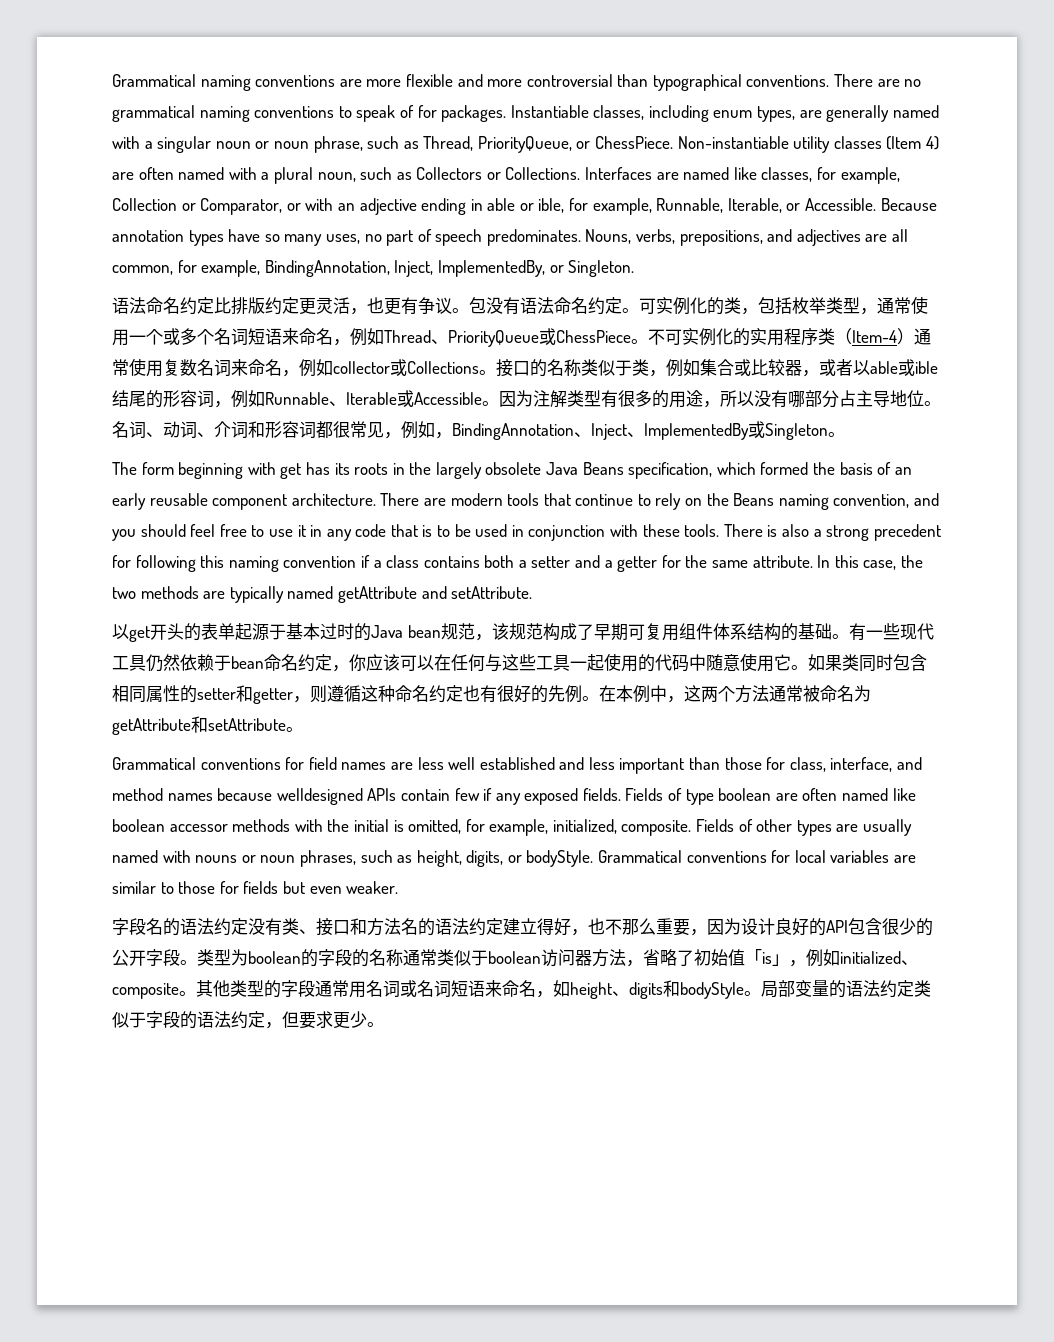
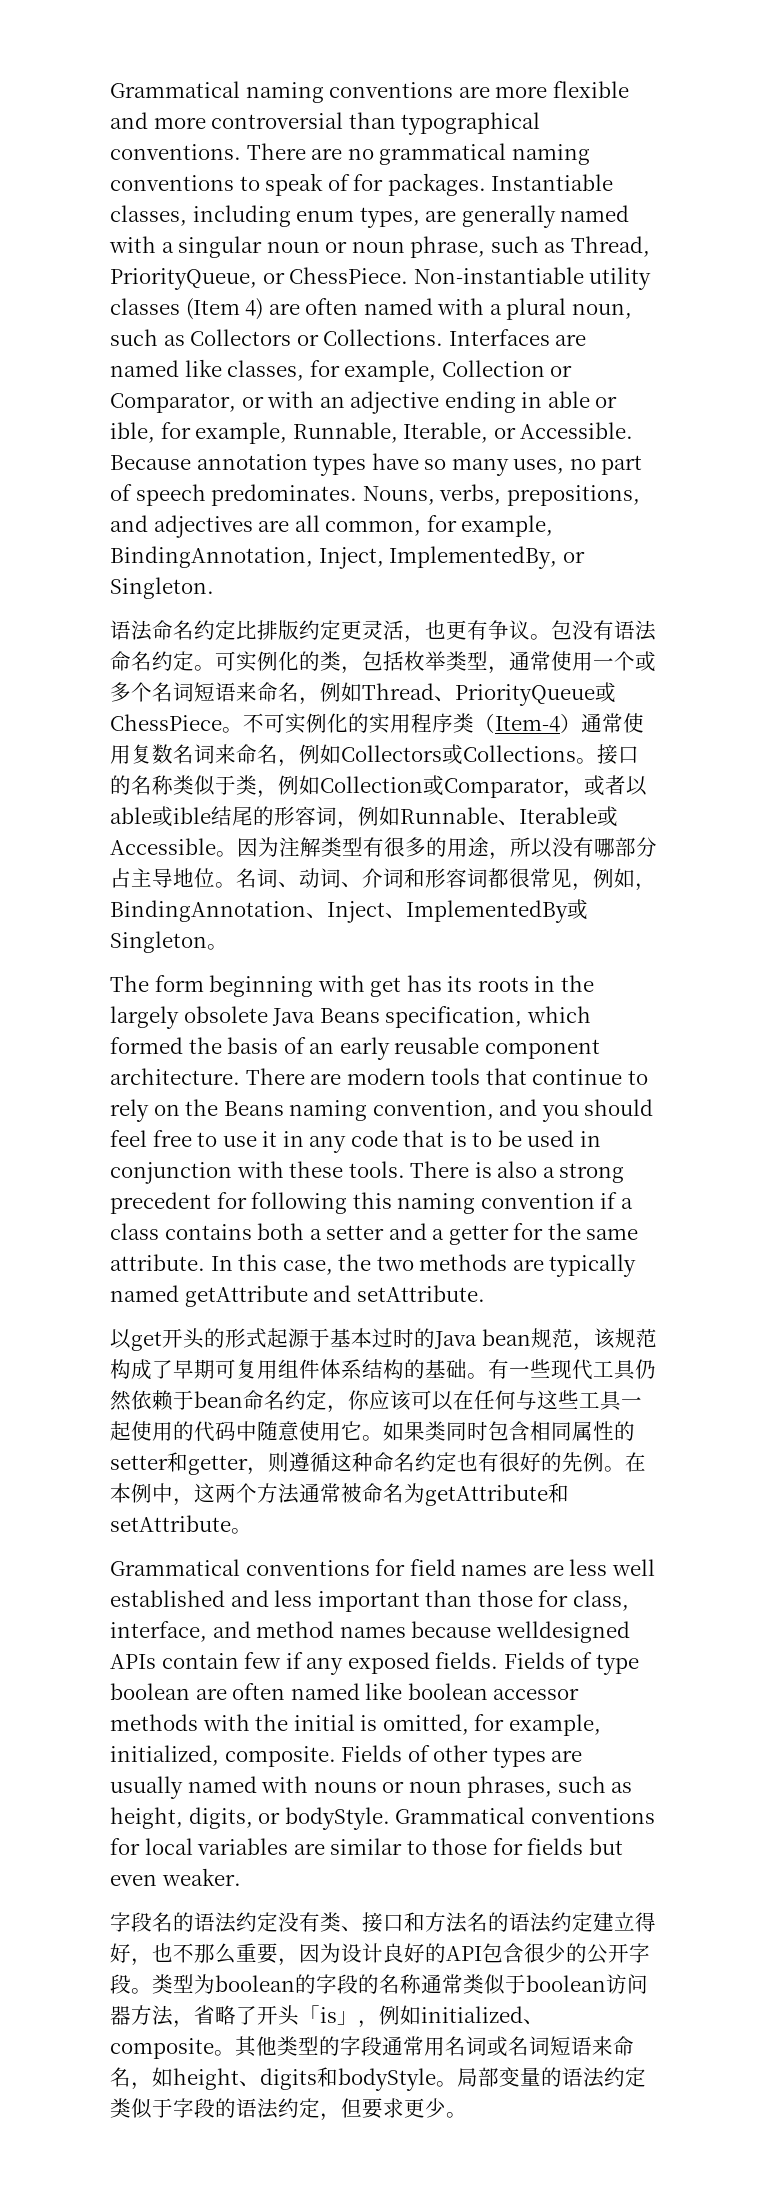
[333,361,390,374] collector -> [341,745,442,762] Collectors
[700,359,802,376] 集合或比较器 -> [320,775,564,798] Collection或Comparator
[201,623,235,640] 表单 -> [225,1328,267,1348] 形式
[694,949,745,966] 初始值 -> [257,2005,299,2026] 开头

